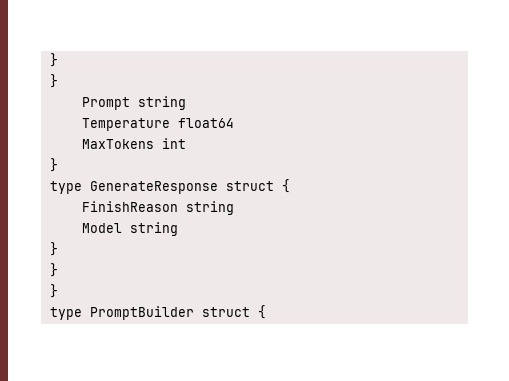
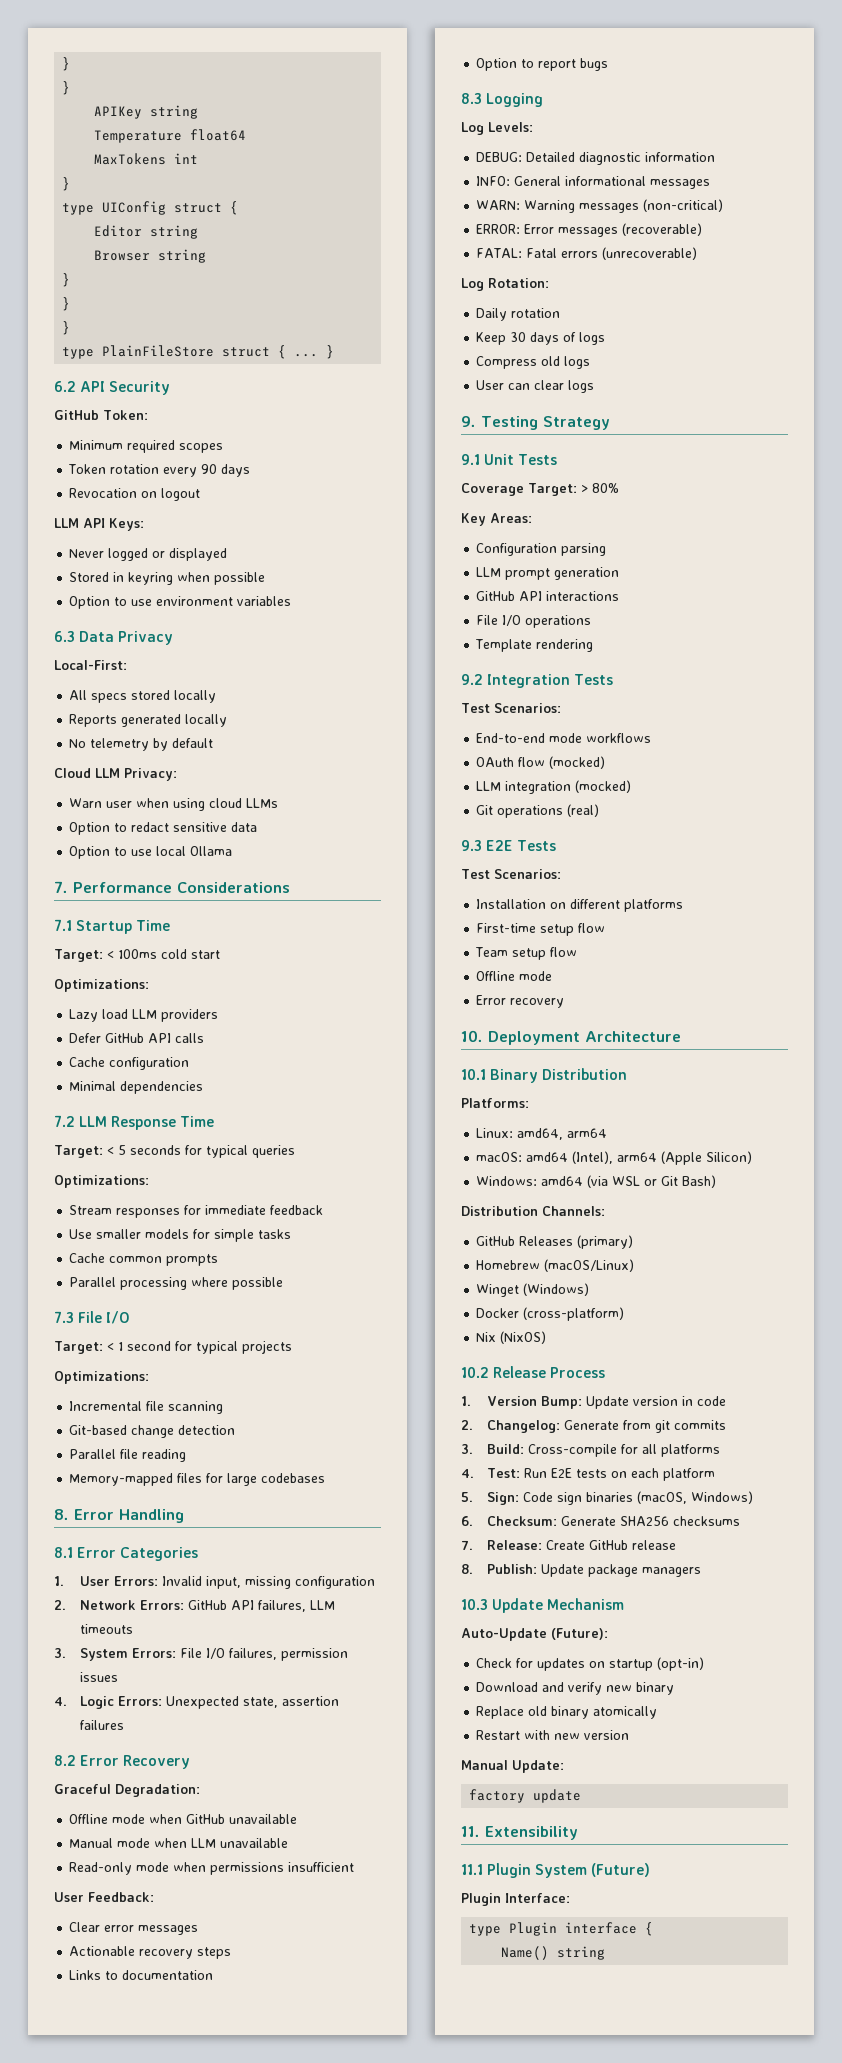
[49,53,58,67] [49,74,58,88] [81,97,130,110] } // } // Prompt -> [62,57,71,71] [62,81,71,95] [94,106,143,119] } // } // APIKey
[89,181,218,194] GenerateResponse -> [102,201,167,215] UIConfig
[81,201,234,215] [81,223,122,233] FinishReason string // Model -> [94,225,199,239] [94,250,151,261] Editor string // Browser
[89,305,266,320] PromptBuilder struct { -> [102,345,335,359] [54,381,171,395] [54,410,148,420] [69,440,224,453] [68,464,251,477] [69,488,201,501] [54,518,144,531] [69,548,228,561] [69,572,266,585] [69,596,292,609] [54,631,174,645] [54,660,127,670] [69,690,217,703] [69,714,228,727] [69,738,214,751] [54,768,177,781] [69,798,279,811] [69,822,258,835] [69,846,233,859] [54,881,290,893] [54,919,171,934] [54,949,220,962] [54,979,149,992] [69,1009,219,1022] [69,1033,205,1043] [69,1057,190,1070] [69,1081,204,1094] [54,1115,215,1130] [54,1145,295,1158] [54,1175,149,1188] [69,1205,324,1218] [69,1229,292,1242] [69,1253,219,1266] [69,1277,284,1290] [54,1311,131,1324] [54,1340,292,1354] [54,1371,149,1384] [69,1401,224,1414] [69,1425,236,1438] [69,1449,187,1462] [69,1473,326,1486] [54,1509,184,1523] [54,1547,199,1561] [54,1576,376,1589] [54,1600,336,1612] [80,1624,134,1634] [54,1648,349,1661] [80,1672,119,1682] [54,1696,340,1709] [80,1720,125,1730] [54,1755,191,1769] [54,1784,200,1797] [69,1814,298,1824] [69,1838,289,1848] [69,1862,355,1875] [54,1892,154,1902] [69,1922,199,1935] [69,1946,232,1959] [69,1970,214,1980] [476,58,609,71] [461,93,544,107] [461,122,533,135] [476,152,716,165] [476,176,711,189] [476,199,724,213] [476,223,703,237] [476,247,698,260] [461,278,549,291] [476,308,561,321] [476,332,606,345] [476,356,591,369] [476,380,595,393] [461,416,610,430] [461,454,558,465] [461,483,619,496] [461,513,532,526] [476,543,607,556] [476,567,620,580] [476,591,620,601] [476,615,592,628] [475,639,594,652] [461,674,614,688] [461,703,561,713] [476,733,652,743] [476,756,606,769] [476,780,632,794] [476,804,600,818] [461,840,557,851] [461,869,561,879] [476,899,684,912] [476,923,606,936] [475,947,578,960] [476,971,553,981] [476,995,565,1008] [461,1030,681,1045] [461,1068,628,1083] [461,1098,529,1108] [476,1128,608,1140] [476,1151,753,1165] [476,1175,717,1188] [461,1206,605,1216] [476,1235,634,1249] [476,1259,635,1272] [476,1283,590,1297] [476,1307,625,1321] [476,1331,547,1344] [461,1366,606,1378] [461,1396,727,1409] [461,1420,727,1433] [461,1444,721,1457] [461,1468,715,1481] [461,1491,754,1505] [461,1516,741,1526] [461,1540,677,1550] [461,1564,702,1577] [461,1598,625,1613] [461,1628,608,1641] [476,1657,705,1671] [476,1682,675,1695] [476,1706,658,1719] [476,1730,630,1740] [461,1760,564,1773] [469,1789,582,1803] [461,1826,578,1840] [461,1863,651,1878] [461,1893,570,1906] [469,1922,654,1936] [501,1946,606,1960] PlainFileStore struct { ... } // 6.2 API Security // GitHub Token: // Minimum required scopes // Token rotation every 90 days // Revocation on logout // LLM API Keys: // Never logged or displayed // Stored in keyring when possible // Option to use environment variables // 6.3 Data Privacy // Local-First: // All specs stored locally // Reports generated locally // No telemetry by default // Cloud LLM Privacy: // Warn user when using cloud LLMs // Option to redact sensitive data // Option to use local Ollama // 7. Performance Considerations // 7.1 Startup Time // Target: < 100ms cold start // Optimizations: // Lazy load LLM providers // Defer GitHub API calls // Cache configuration // Minimal dependencies // 7.2 LLM Response Time // Target: < 5 seconds for typical queries // Optimizations: // Stream responses for immediate feedback // Use smaller models for simple tasks // Cache common prompts // Parallel processing where possible // 7.3 File I/O // Target: < 1 second for typical projects // Optimizations: // Incremental file scanning // Git-based change detection // Parallel file reading // Memory-mapped files for large codebases // 8. Error Handling // 8.1 Error Categories // 1. User Errors: Invalid input, missing configuration // 2. Network Errors: GitHub API failures, LLM timeouts // 3. System Errors: File I/O failures, permission issues // 4. Logic Errors: Unexpected state, assertion failures // 8.2 Error Recovery // Graceful Degradation: // Offline mode when GitHub unavailable // Manual mode when LLM unavailable // Read-only mode when permissions insufficient // User Feedback: // Clear error messages // Actionable recovery steps // Links to documentation // Option to report bugs // 8.3 Logging // Log Levels: // DEBUG: Detailed diagnostic information // INFO: General informational messages // WARN: Warning messages (non-critical) // ERROR: Error messages (recoverable) // FATAL: Fatal errors (unrecoverable) // Log Rotation: // Daily rotation // Keep 30 days of logs // Compress old logs // User can clear logs // 9. Testing Strategy // 9.1 Unit Tests // Coverage Target: > 80% // Key Areas: // Configuration parsing // LLM prompt generation // GitHub API interactions // File I/O operations // Template rendering // 9.2 Integration Tests // Test Scenarios: // End-to-end mode workflows // OAuth flow (mocked) // LLM integration (mocked) // Git operations (real) // 9.3 E2E Tests // Test Scenarios: // Installation on different platforms // First-time setup flow // Team setup flow // Offline mode // Error recovery // 10. Deployment Architecture // 10.1 Binary Distribution // Platforms: // Linux: amd64, arm64 // macOS: amd64 (Intel), arm64 (Apple Silicon) // Windows: amd64 (via WSL or Git Bash) // Distribution Channels: // GitHub Releases (primary) // Homebrew (macOS/Linux) // Winget (Windows) // Docker (cross-platform) // Nix (NixOS) // 10.2 Release Process // 1. Version Bump: Update version in code // 2. Changelog: Generate from git commits // 3. Build: Cross-compile for all platforms // 4. Test: Run E2E tests on each platform // 5. Sign: Code sign binaries (macOS, Windows) // 6. Checksum: Generate SHA256 checksums // 7. Release: Create GitHub release // 8. Publish: Update package managers // 10.3 Update Mechanism // Auto-Update (Future): // Check for updates on startup (opt-in) // Download and verify new binary // Replace old binary atomically // Restart with new version // Manual Update: // factory update // 11. Extensibility // 11.1 Plugin System (Future) // Plugin Interface: // type Plugin interface { // Name() string

